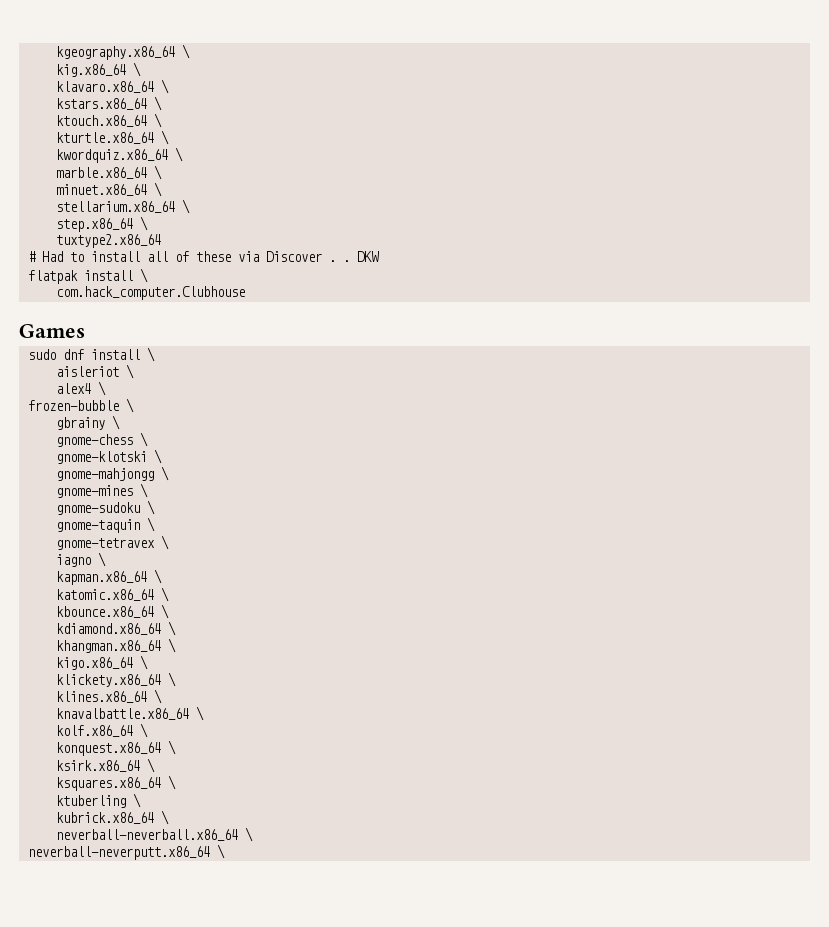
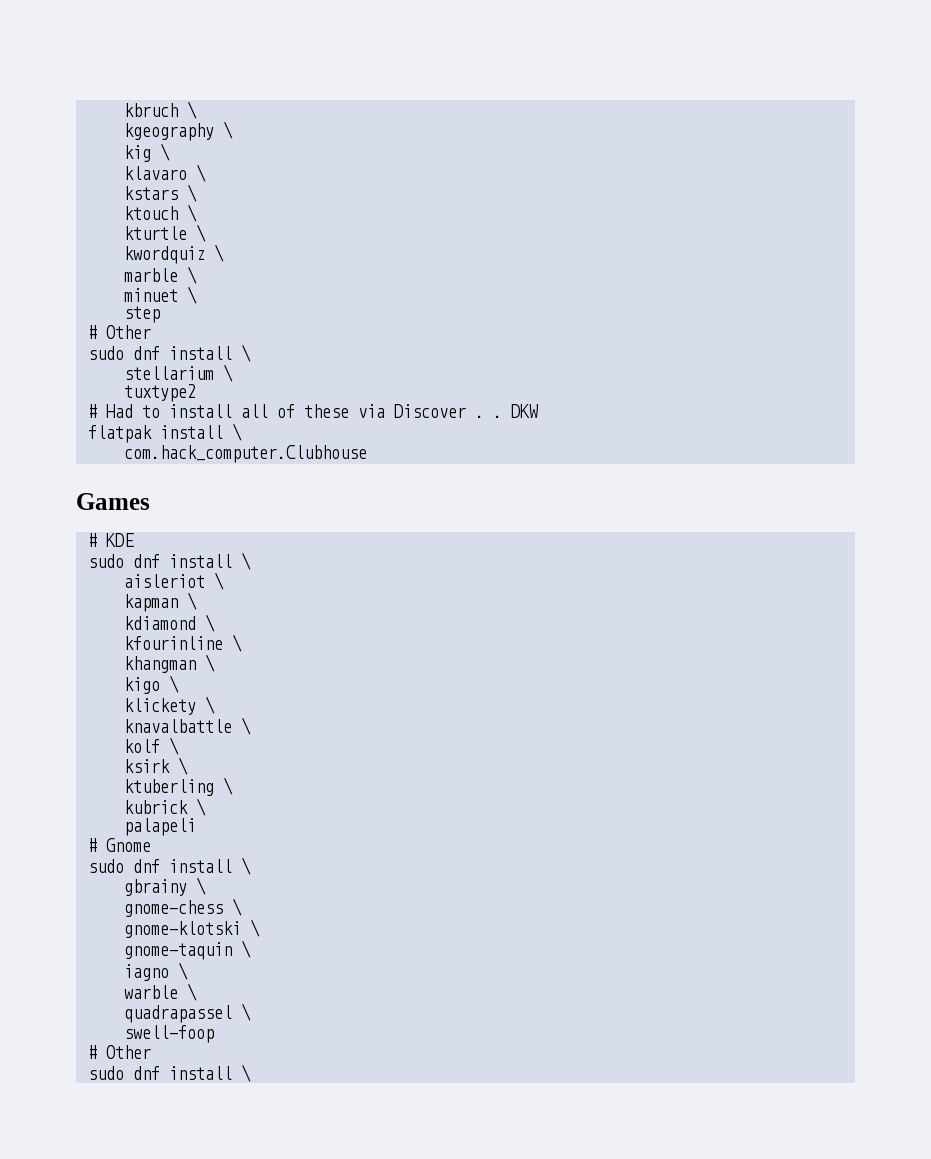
[55,44,190,60] [55,62,141,77] [55,79,169,94] [55,96,162,111] [55,113,162,128] [55,130,169,145] [55,147,183,163] [55,165,162,180] [55,182,162,197] [55,199,190,214] [55,216,148,232] [55,234,161,248] kgeography.x86_64 \ // kig.x86_64 \ // klavaro.x86_64 \ // kstars.x86_64 \ // ktouch.x86_64 \ // kturtle.x86_64 \ // kwordquiz.x86_64 \ // marble.x86_64 \ // minuet.x86_64 \ // stellarium.x86_64 \ // step.x86_64 \ // tuxtype2.x86_64 -> [124,101,197,119] [124,121,233,141] [124,143,170,162] [124,164,206,182] [124,184,197,202] [124,204,197,222] [124,224,206,242] [124,244,224,264] [124,266,197,284] [124,286,197,304] [124,306,160,323] [88,325,151,339] [88,344,251,362] [124,364,233,382] [124,384,196,402] kbruch \ // kgeography \ // kig \ // klavaro \ // kstars \ // ktouch \ // kturtle \ // kwordquiz \ // marble \ // minuet \ // step // # Other // sudo dnf install \ // stellarium \ // tuxtype2
(85, 331) none -> [88,533,134,547] // # KDE
[55,381,106,396] [27,400,119,411] alex4 \ // frozen-bubble -> [124,592,197,612] [124,614,215,632] [124,634,242,652] [124,654,215,673] [124,675,179,694] [124,696,215,715] [124,717,251,735] [124,737,179,755] [124,757,188,775] [124,777,233,796] [124,798,206,816] [124,818,196,836] [88,838,151,852] [88,859,232,873] kapman \ // kdiamond \ // kfourinline \ // khangman \ // kigo \ // klickety \ // knavalbattle \ // kolf \ // ksirk \ // ktuberling \ // kubrick \ // palapeli // # Gnome // sudo dnf install
[55,466,169,481] [55,483,148,498] [55,500,155,515] // gnome-mahjongg \ // gnome-mines \ // gnome-sudoku \ -> (260, 928) none
[55,535,169,550] // gnome-tetravex \ -> (251, 949) none
[55,569,162,585] [55,587,169,602] [55,604,169,619] [55,621,176,636] [55,638,176,653] [55,655,148,670] [55,672,176,687] [55,689,162,704] [55,706,204,721] [55,723,148,738] [55,740,176,756] [55,758,155,773] [55,775,176,791] [55,793,141,808] [55,810,169,825] [55,827,253,842] [27,846,210,860] kapman.x86_64 \ // katomic.x86_64 \ // kbounce.x86_64 \ // kdiamond.x86_64 \ // khangman.x86_64 \ // kigo.x86_64 \ // klickety.x86_64 \ // klines.x86_64 \ // knavalbattle.x86_64 \ // kolf.x86_64 \ // konquest.x86_64 \ // ksirk.x86_64 \ // ksquares.x86_64 \ // ktuberling \ // kubrick.x86_64 \ // neverball-neverball.x86_64 \ // neverball-neverputt.x86_64 -> [124,983,197,1001] [124,1003,251,1023] [124,1025,214,1043] [88,1045,151,1059] [88,1066,232,1080] warble \ // quadrapassel \ // swell-foop // # Other // sudo dnf install

